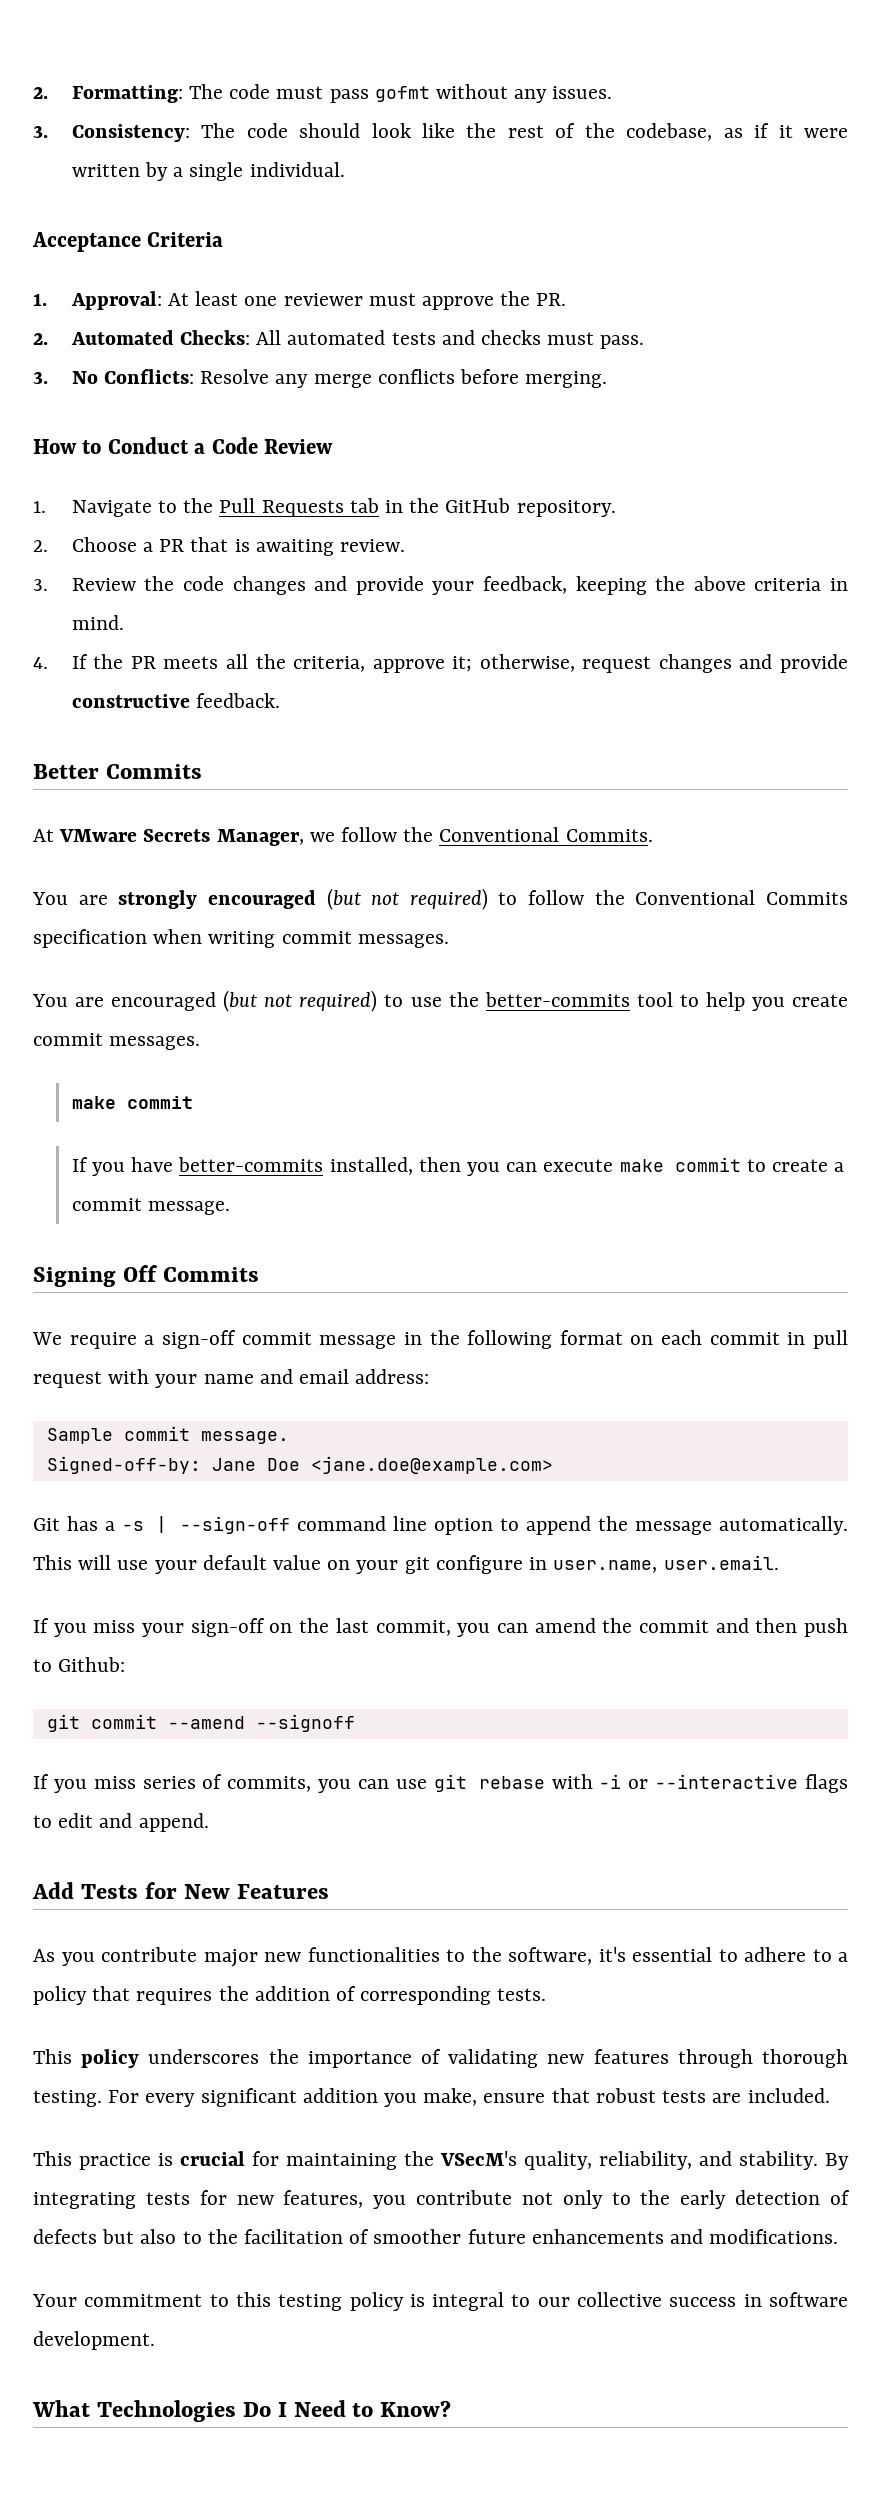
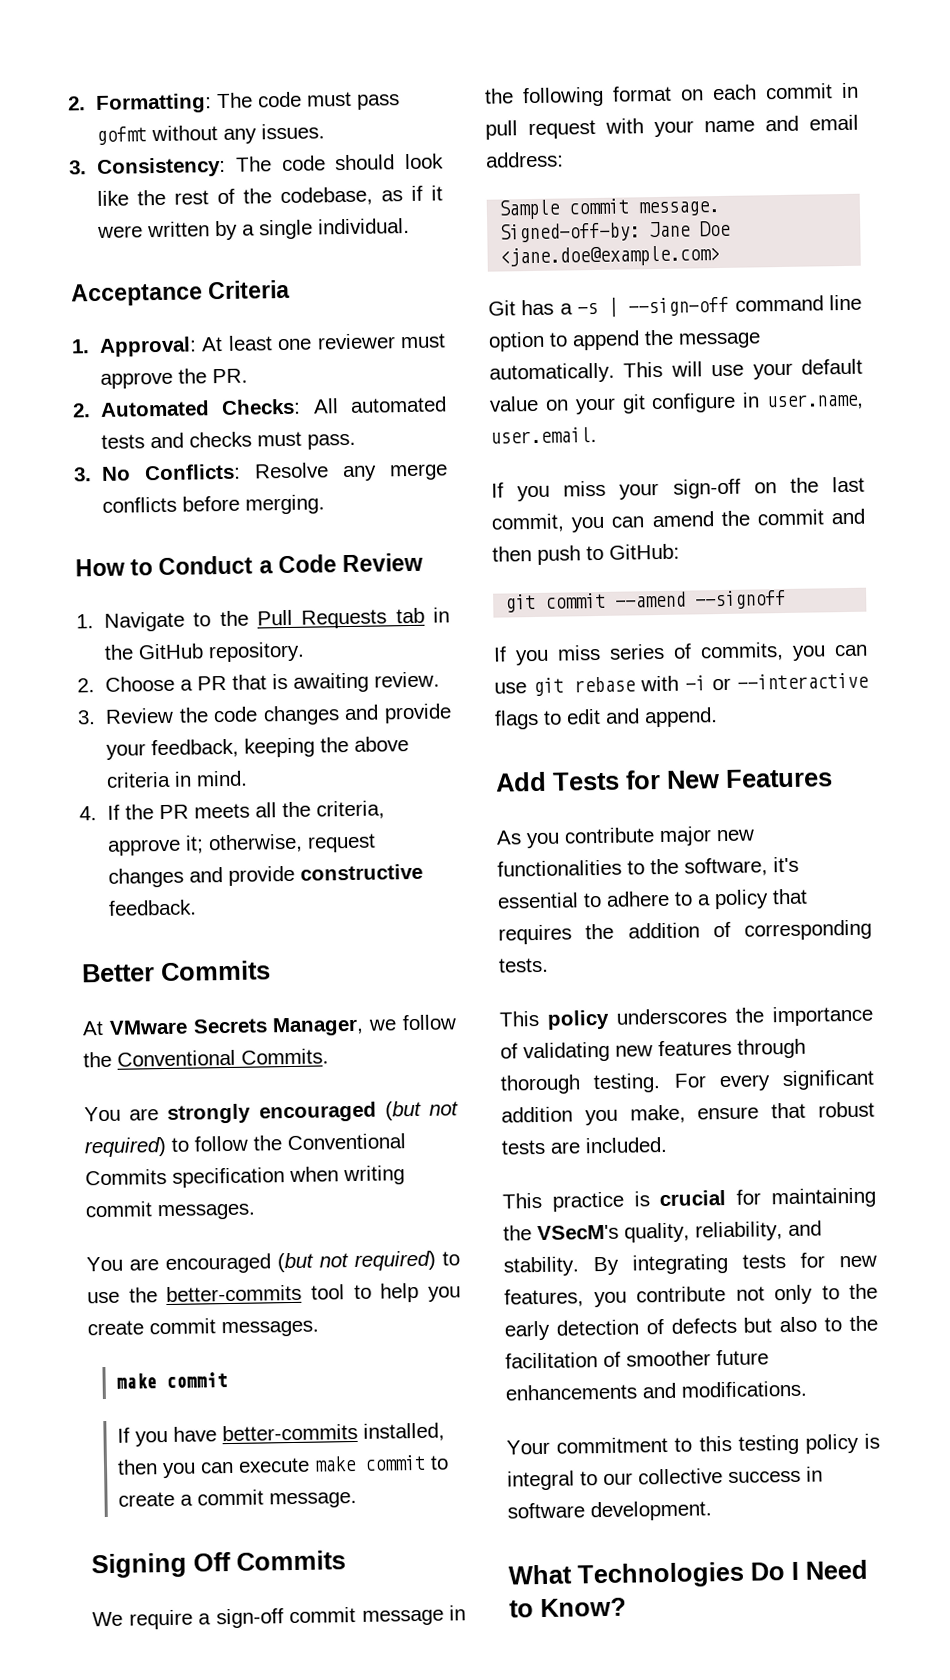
[58,1657,126,1672] Github: -> [609,543,680,560] GitHub:

